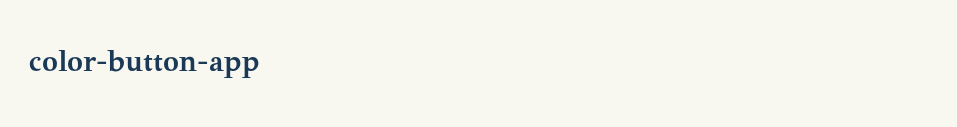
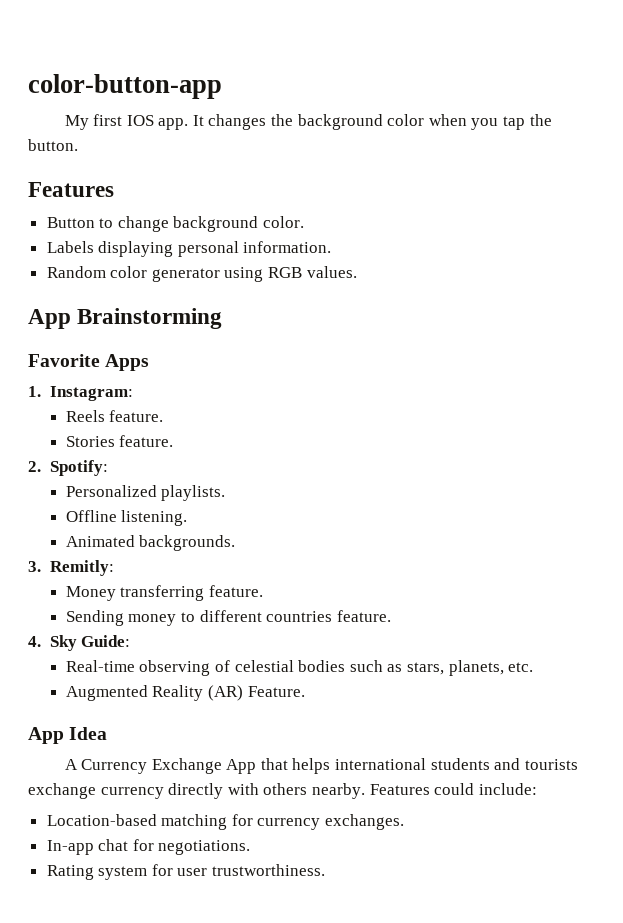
(260, 64) none -> [64,114,552,130] [28,139,78,151] [28,182,114,197] [46,216,305,232] [46,241,332,257] [46,266,357,282] [28,308,223,329] [28,354,150,371] [28,386,133,401] [65,410,164,422] [65,435,174,447] [28,460,108,476] [65,485,226,501] [65,510,188,526] [65,535,236,551] [28,560,114,576] [65,585,264,601] [65,610,391,626] [28,635,131,651] [65,660,534,676] [65,685,305,701] [28,727,108,744] [64,758,578,774] [28,783,537,799] [46,814,405,830] [46,839,251,855] [46,864,326,880] // My first IOS app. It changes the background color when you tap the button. // Features // Button to change background color. // Labels displaying personal information. // Random color generator using RGB values. // App Brainstorming // Favorite Apps // 1. Instagram: // Reels feature. // Stories feature. // 2. Spotify: // Personalized playlists. // Offline listening. // Animated backgrounds. // 3. Remitly: // Money transferring feature. // Sending money to different countries feature. // 4. Sky Guide: // Real-time observing of celestial bodies such as stars, planets, etc. // Augmented Reality (AR) Feature. // App Idea // A Currency Exchange App that helps international students and tourists exchange currency directly with others nearby. Features could include: // Location-based matching for currency exchanges. // In-app chat for negotiations. // Rating system for user trustworthiness.

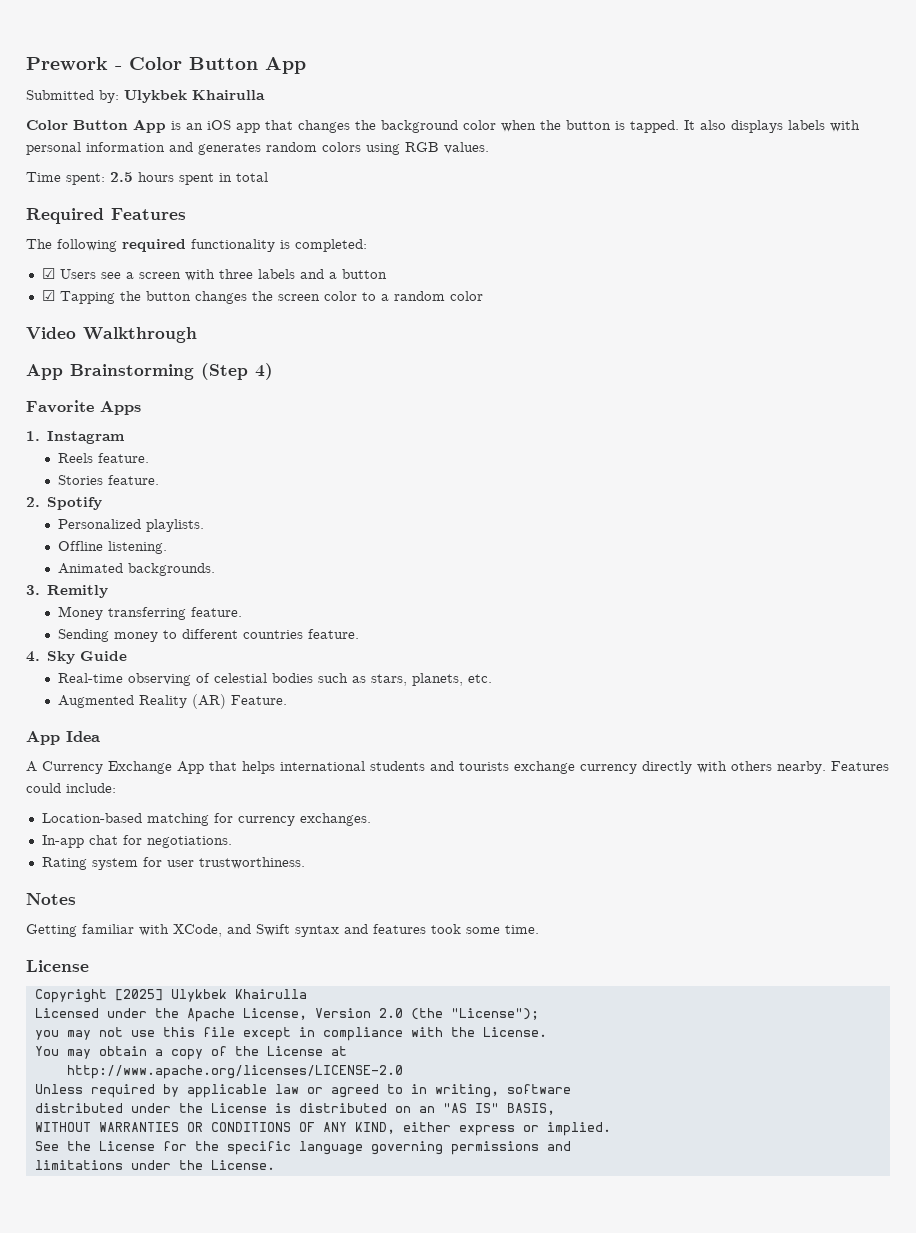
[28,74,222,99] [64,114,204,130] color-button-app // My first IOS app. It -> [26,57,306,74] [26,90,265,103] [26,119,293,133] Prework - Color Button App // Submitted by: Ulykbek Khairulla // Color Button App is an iOS app that
[471,114,552,130] [28,139,78,151] [28,182,114,197] [46,216,305,232] [46,241,332,257] [46,266,357,282] you tap the button. // Features // Button to change background color. // Labels displaying personal information. // Random color generator using RGB values. -> [540,120,860,133] [26,142,489,155] [26,172,268,185] [26,208,186,224] [26,239,367,252] [41,268,387,281] [41,290,483,304] [26,327,197,343] the button is tapped. It also displays labels with personal information and generates random colors using RGB values. // Time spent: 2.5 hours spent in total // Required Features // The following required functionality is completed: // ☑ Users see a screen with three labels and a button // ☑ Tapping the button changes the screen color to a random color // Video Walkthrough
(223, 318) none -> [201,363,273,380] (Step 4)
[49,386,133,401] Instagram: -> [47,431,126,444] Instagram
[49,460,108,476] Spotify: -> [47,497,103,510] Spotify
[49,560,114,576] Remitly: -> [47,585,109,598] Remitly
[81,635,131,647] Guide: -> [80,651,128,661] Guide
(326, 870) none -> [26,893,76,905] [26,924,539,937] [26,960,89,972] [34,989,307,1003] [34,1008,539,1022] [34,1027,547,1041] [34,1046,347,1060] [66,1065,403,1079] [34,1084,571,1098] [34,1103,555,1115] [34,1122,611,1136] [34,1141,571,1155] [34,1160,275,1170] // Notes // Getting familiar with XCode, and Swift syntax and features took some time. // License // Copyright [2025] Ulykbek Khairulla // Licensed under the Apache License, Version 2.0 (the "License"); // you may not use this file except in compliance with the License. // You may obtain a copy of the License at // http://www.apache.org/licenses/LICENSE-2.0 // Unless required by applicable law or agreed to in writing, software // distributed under the License is distributed on an "AS IS" BASIS, // WITHOUT WARRANTIES OR CONDITIONS OF ANY KIND, either express or implied. // See the License for the specific language governing permissions and // limitations under the License.

